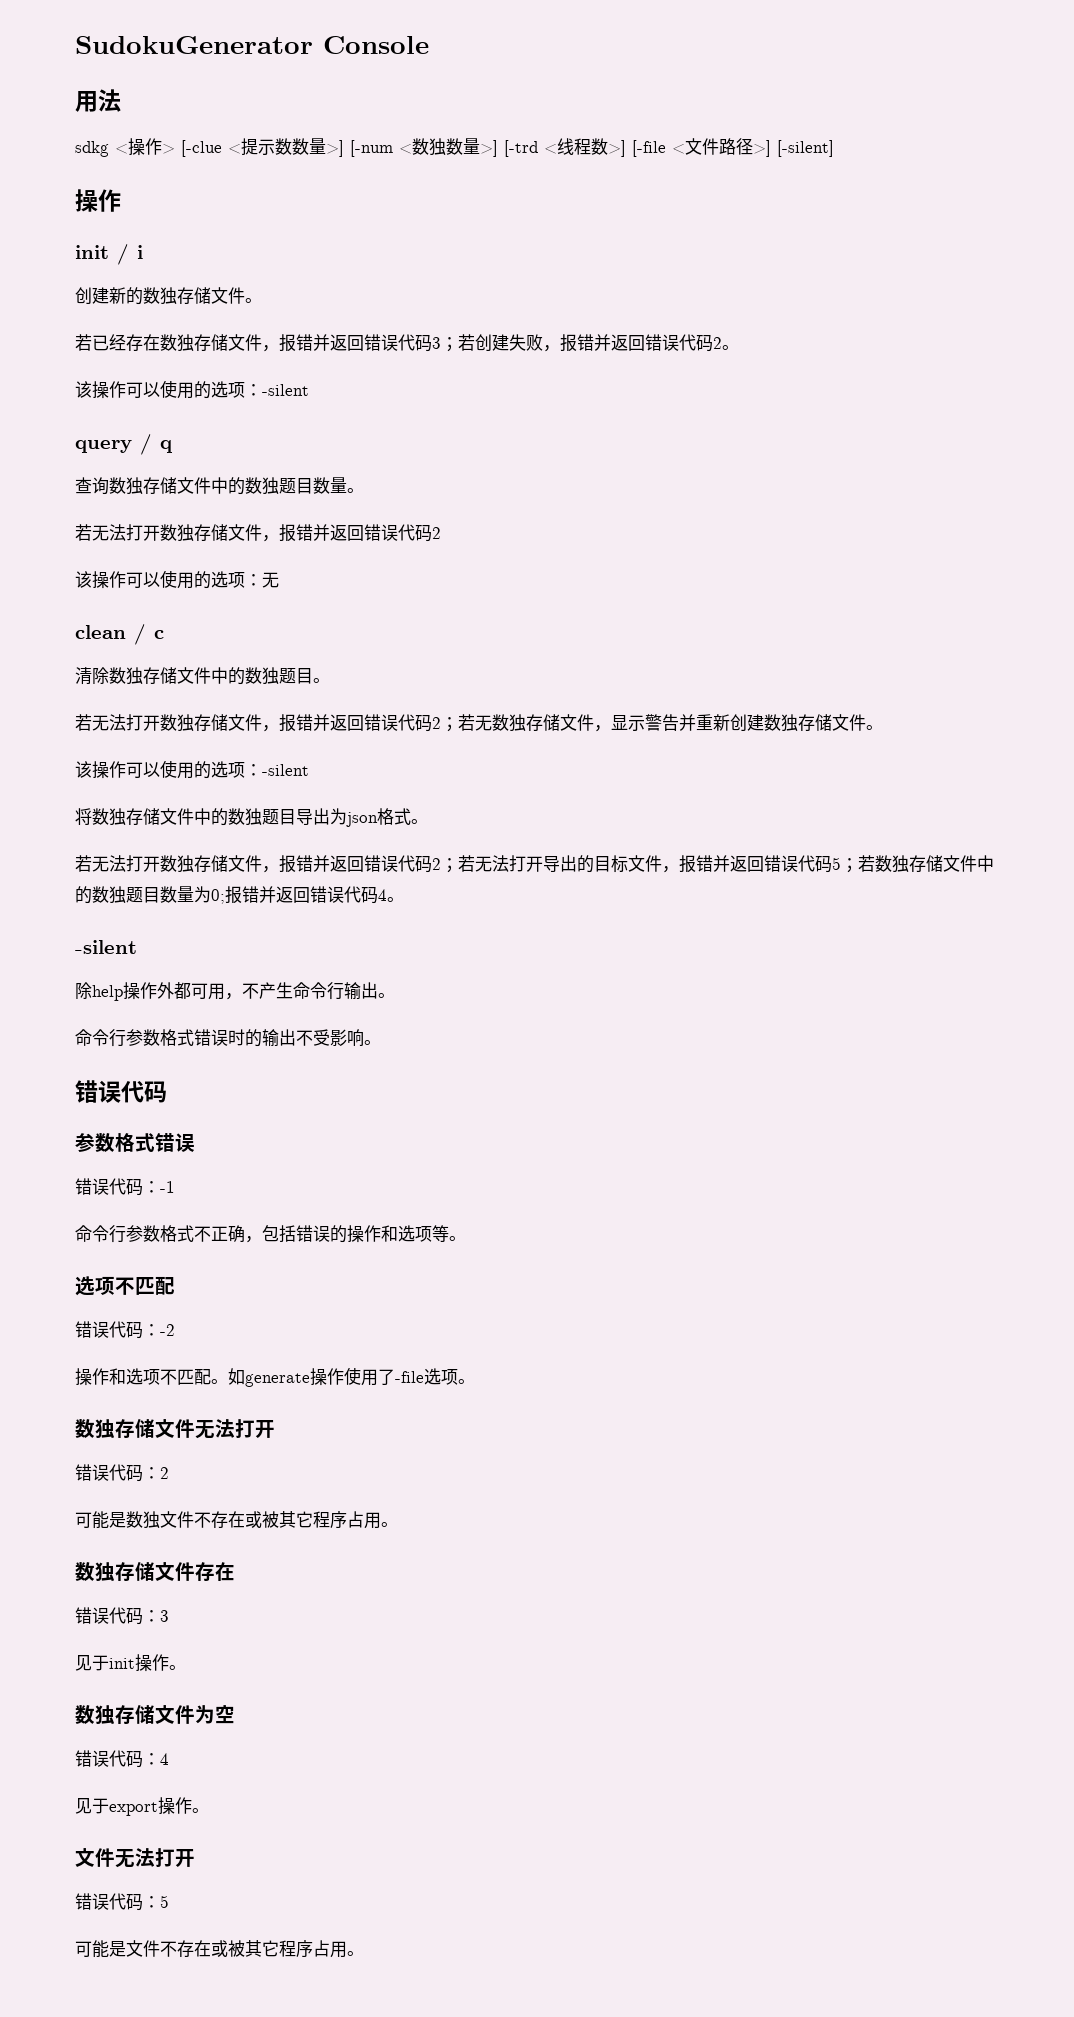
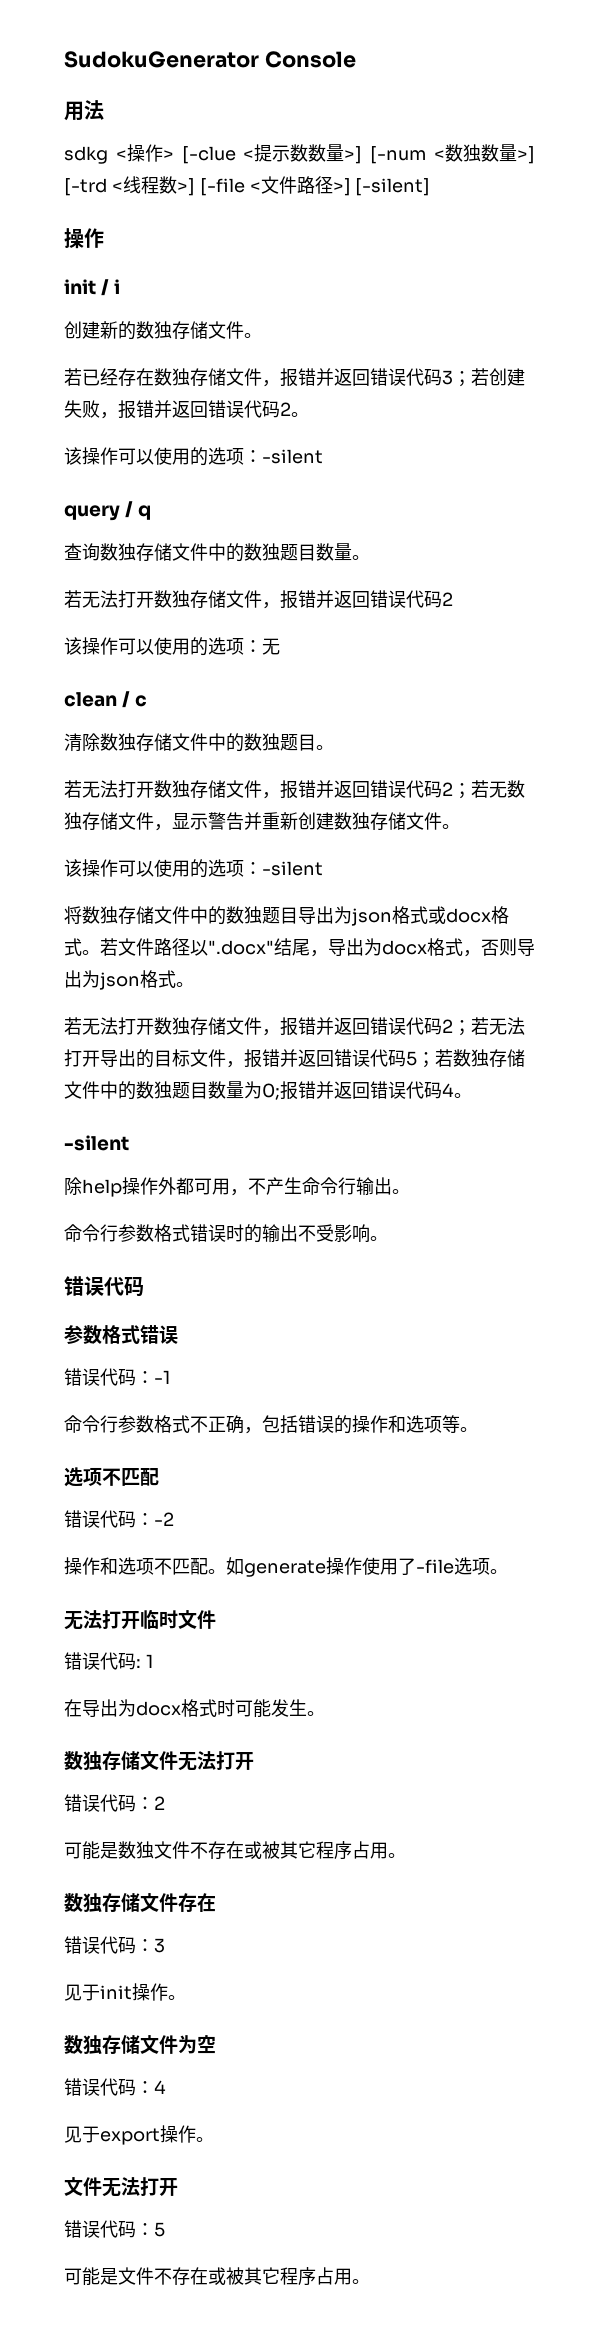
(411, 816) none -> [428,906,509,924] [64,938,535,957] [64,970,176,990] 或docx格式。若文件路径以".docx"结尾，导出为docx格式，否则导出为json格式
(475, 1381) none -> [64,1609,216,1630] [64,1652,154,1670] [64,1699,325,1718] // 无法打开临时文件 // 错误代码: 1 // 在导出为docx格式时可能发生。

